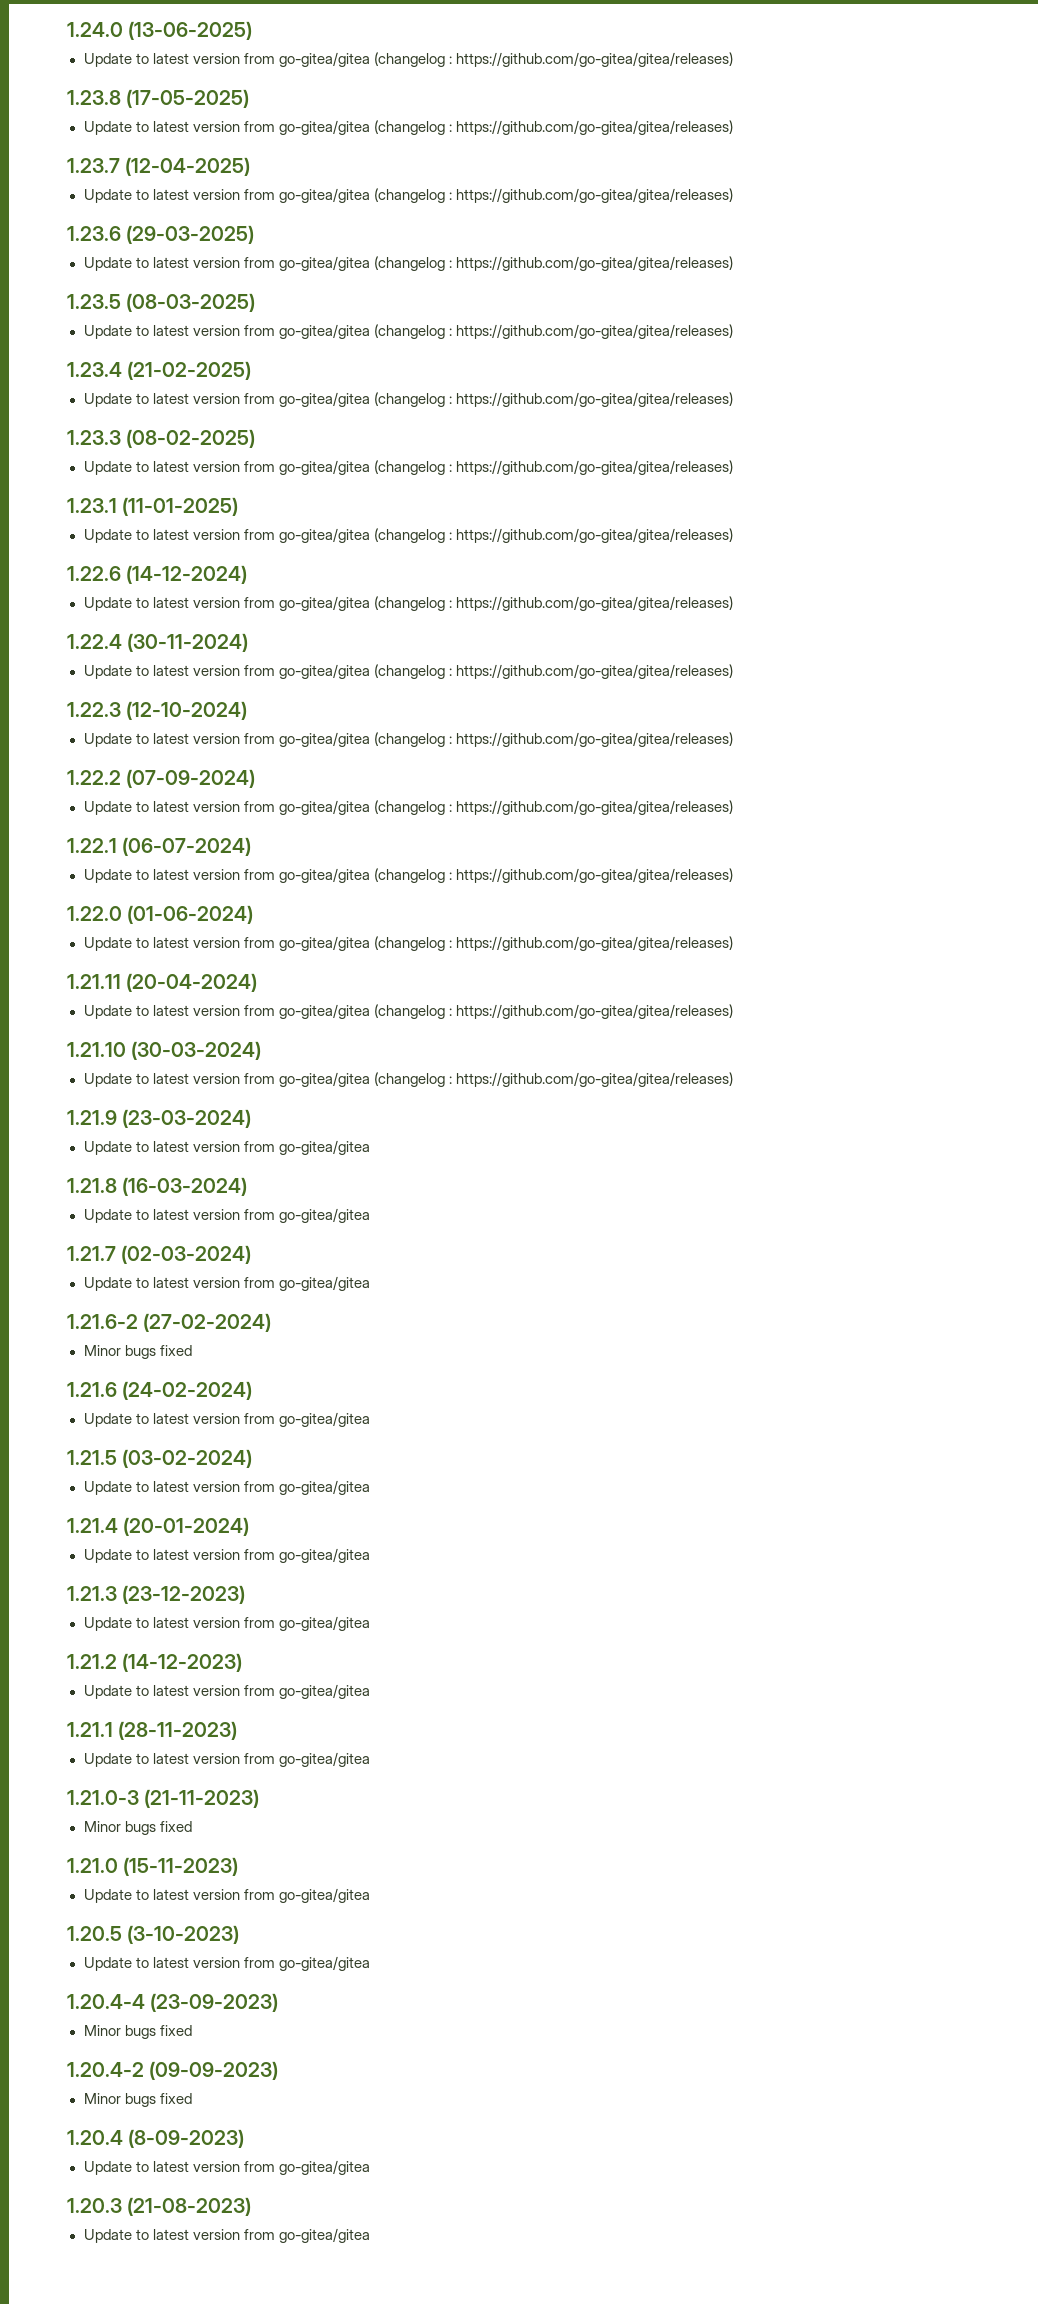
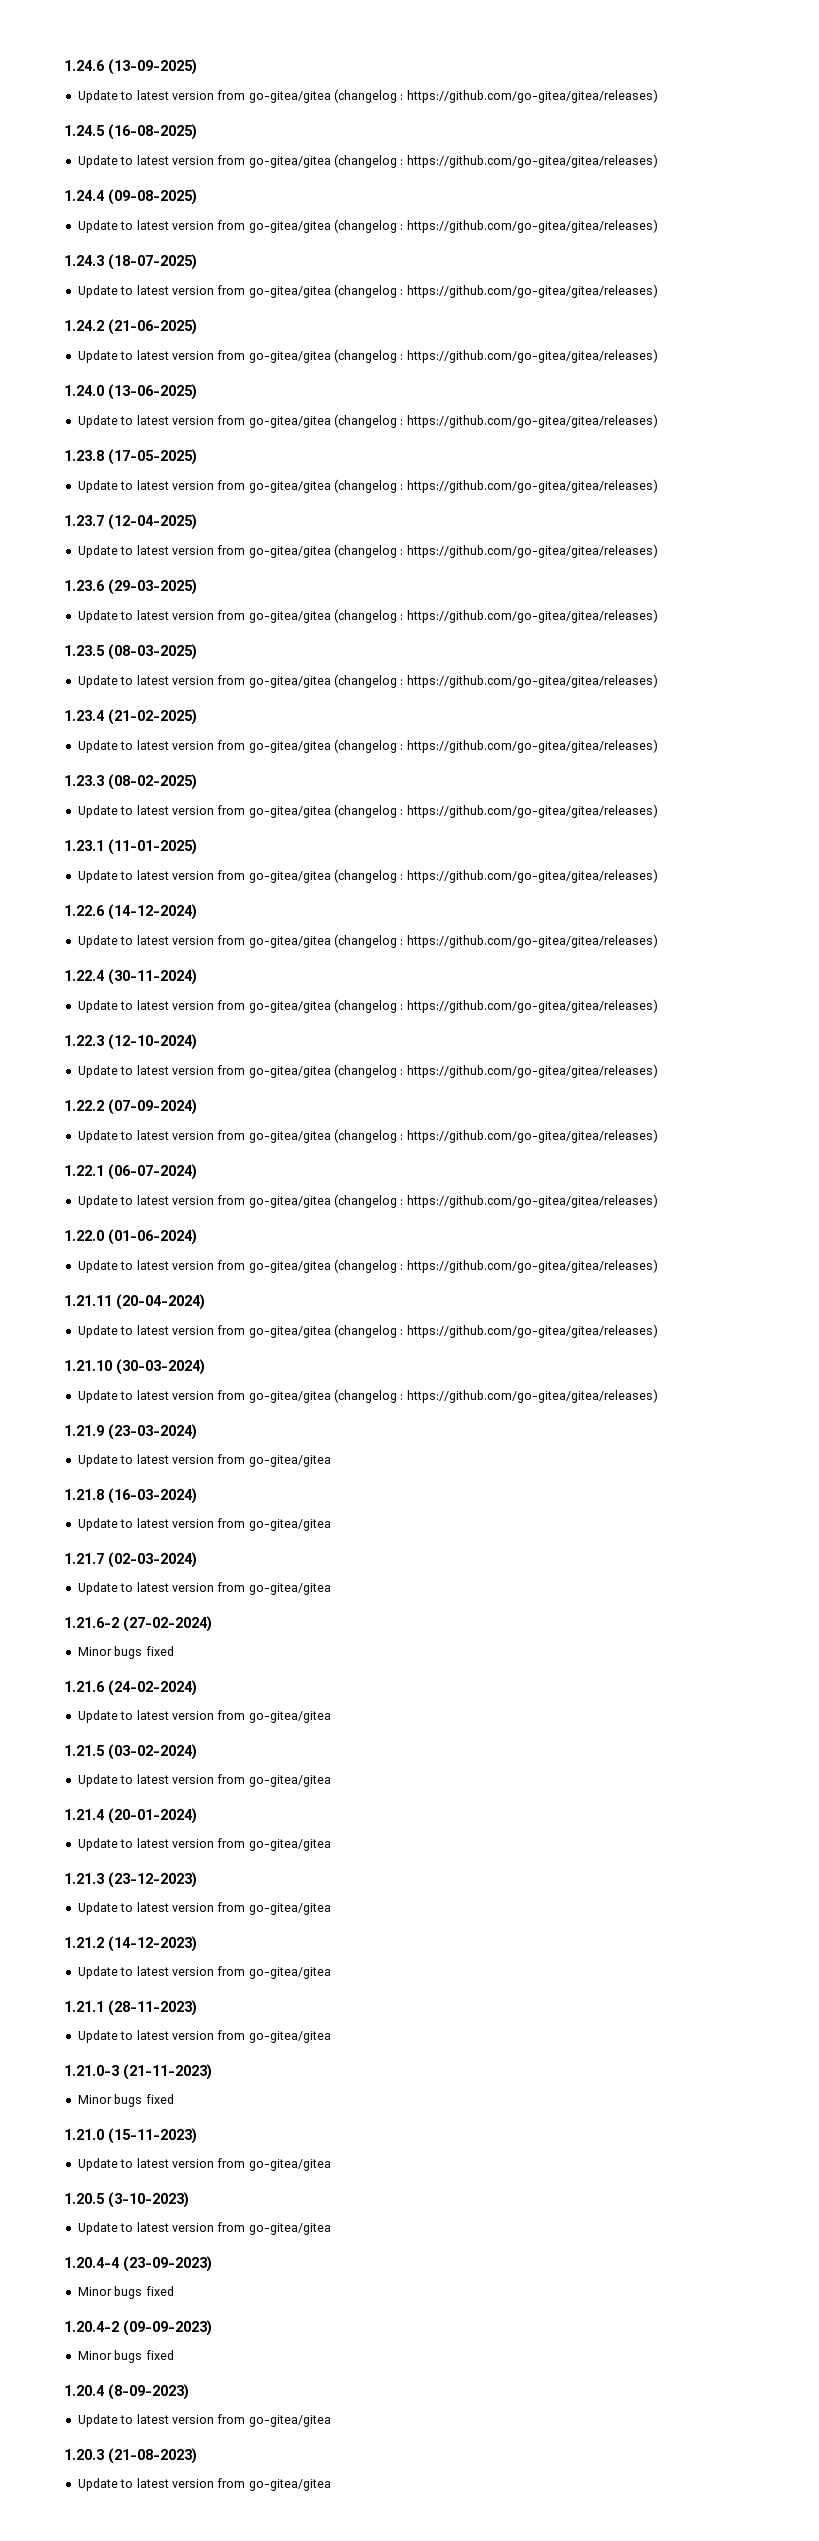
(67, 29) none -> [64,59,197,75] [77,89,658,103] [64,124,197,140] [77,154,658,168] [64,189,197,205] [77,219,658,233] [64,254,197,270] [77,284,658,298] [64,319,197,335] [77,349,658,363] 1.24.6 (13-09-2025) // Update to latest version from go-gitea/gitea (changelog : https://github.com/go-gitea/gitea/releases) // 1.24.5 (16-08-2025) // Update to latest version from go-gitea/gitea (changelog : https://github.com/go-gitea/gitea/releases) // 1.24.4 (09-08-2025) // Update to latest version from go-gitea/gitea (changelog : https://github.com/go-gitea/gitea/releases) // 1.24.3 (18-07-2025) // Update to latest version from go-gitea/gitea (changelog : https://github.com/go-gitea/gitea/releases) // 1.24.2 (21-06-2025) // Update to latest version from go-gitea/gitea (changelog : https://github.com/go-gitea/gitea/releases) //

